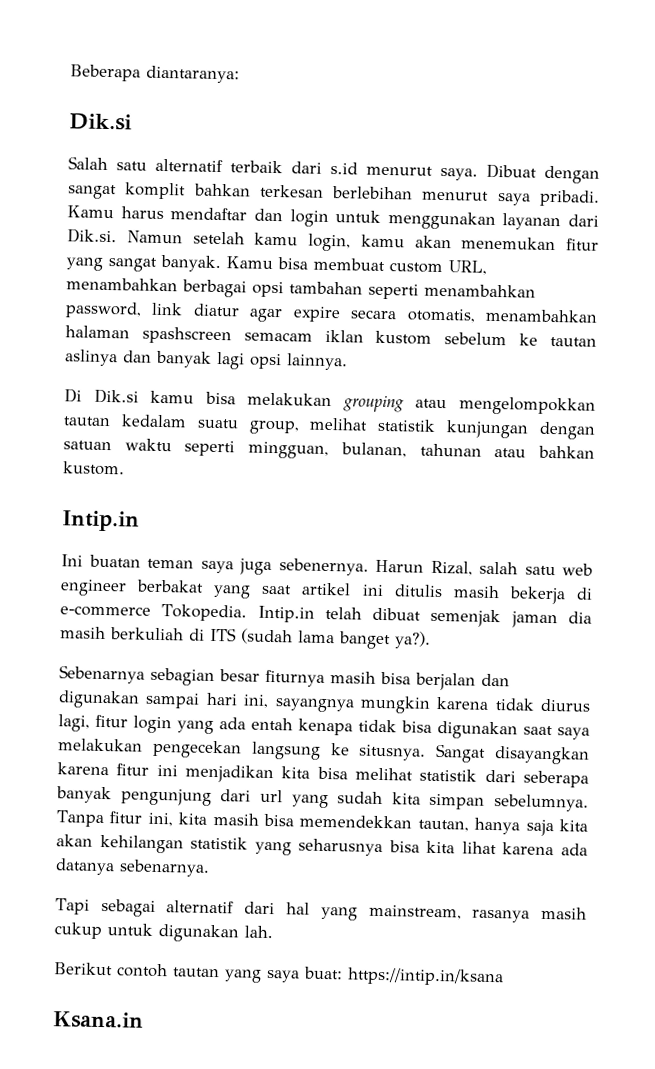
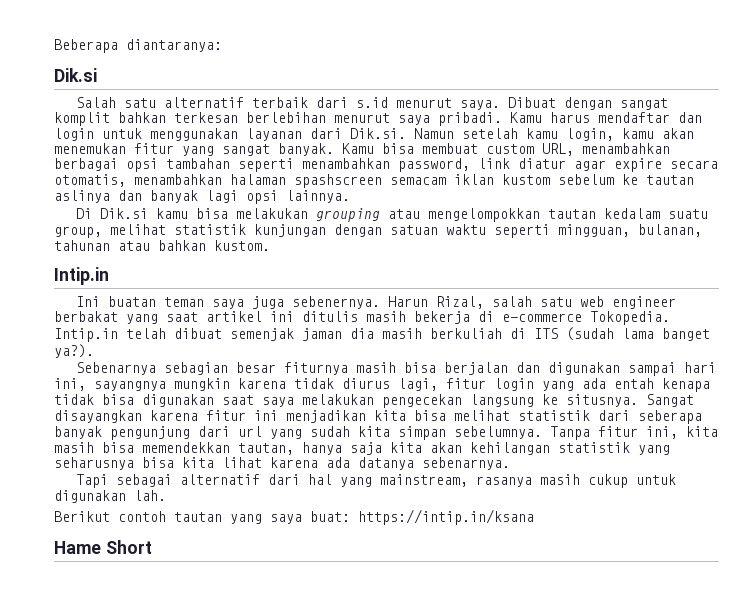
[53,1011,144,1029] Ksana.in -> [54,540,152,554] Hame Short

